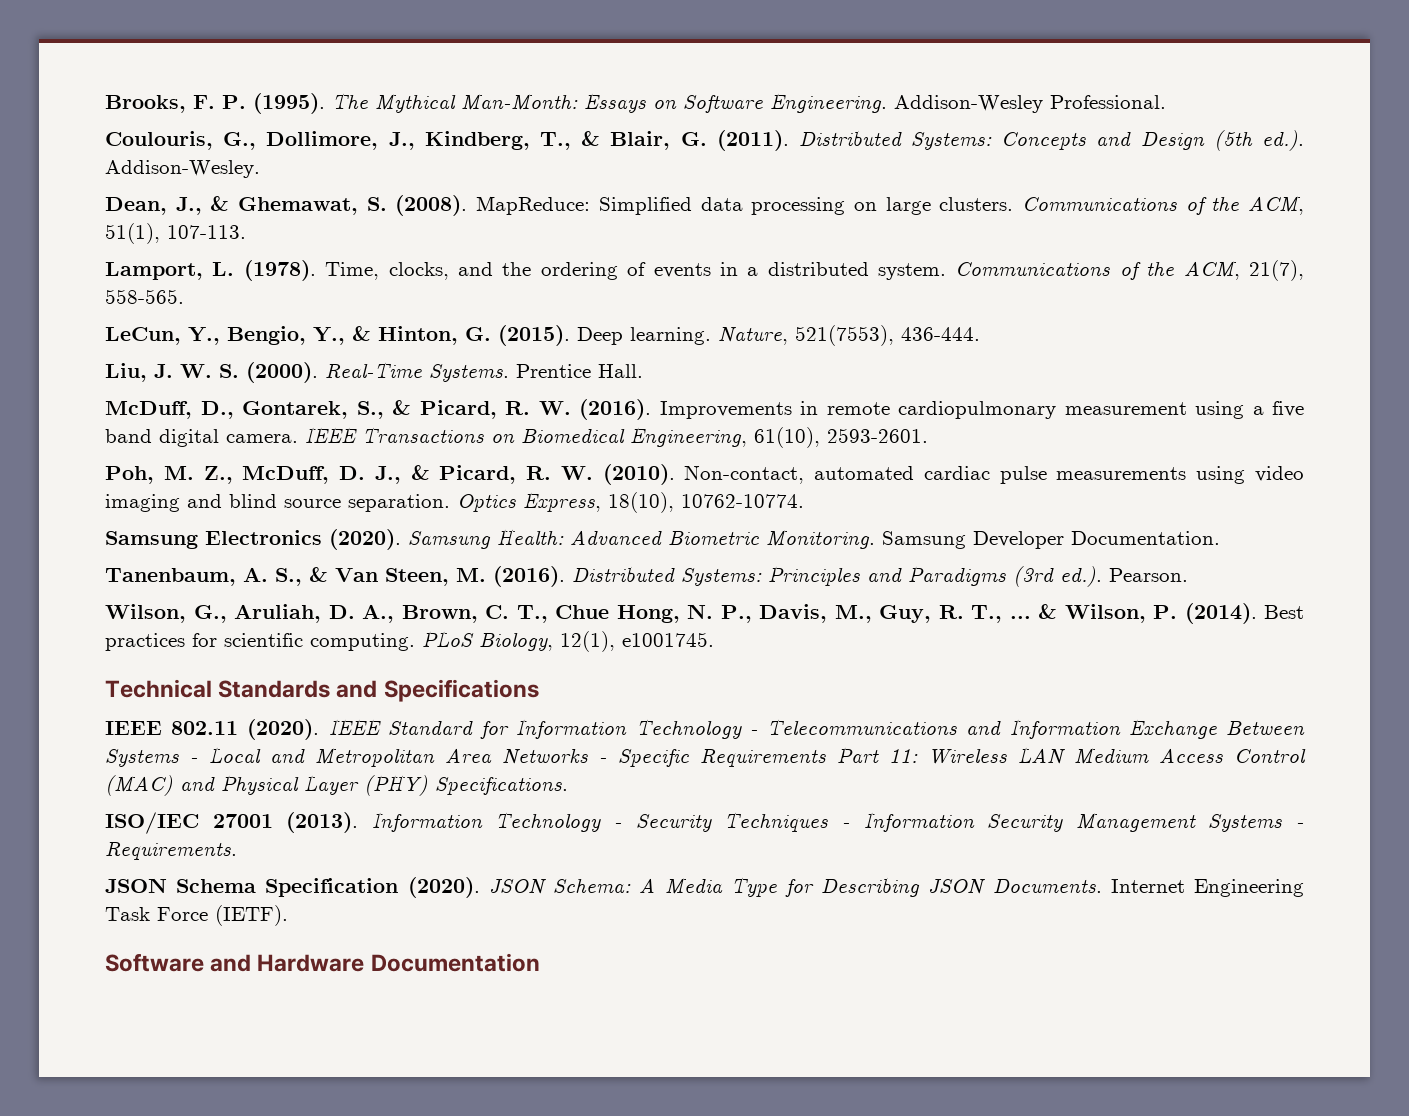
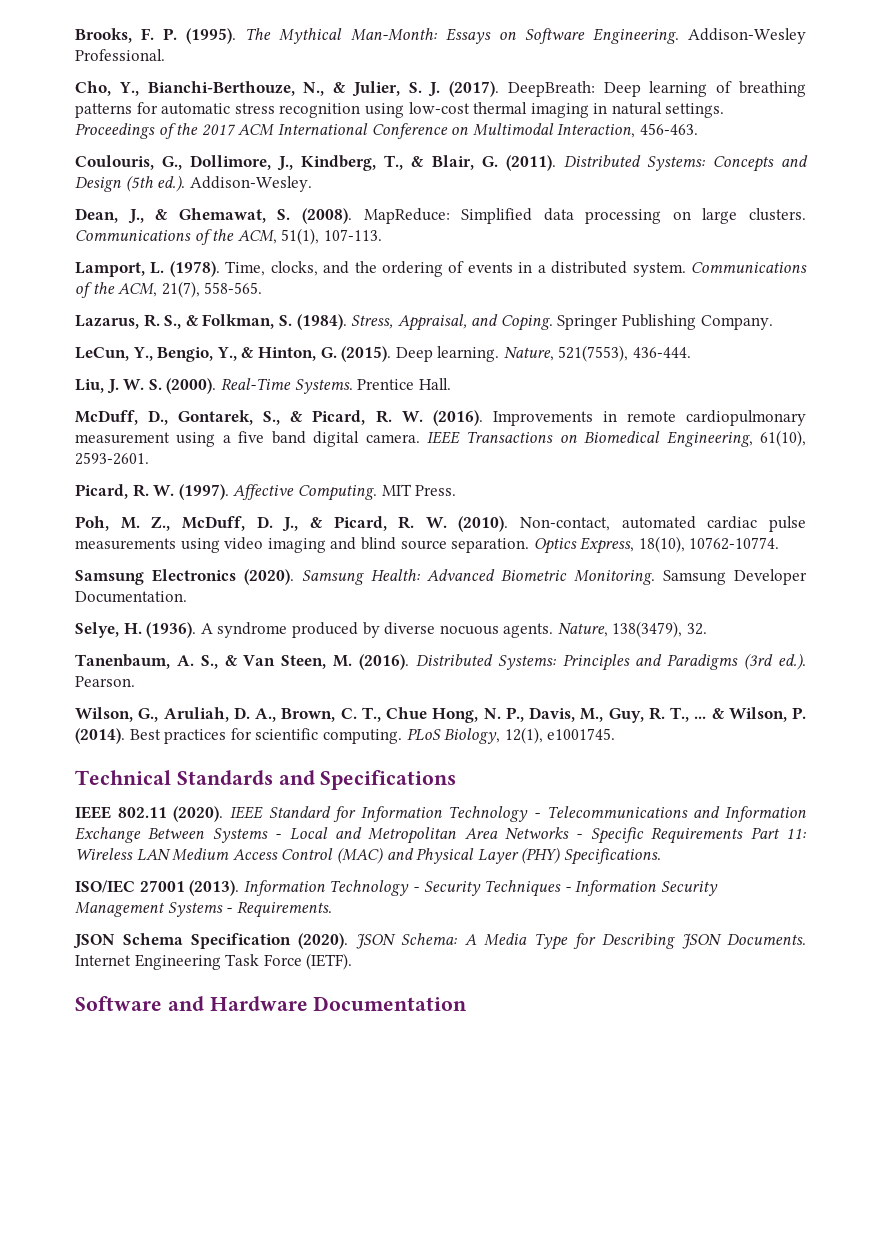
(1166, 102) none -> [75,81,806,97] [75,102,725,118] [75,123,698,139] // Cho, Y., Bianchi-Berthouze, N., & Julier, S. J. (2017). DeepBreath: Deep learning of breathing patterns for automatic stress recognition using low-cost thermal imaging in natural settings. Proceedings of the 2017 ACM International Conference on Multimodal Interaction, 456-463.
(184, 296) none -> [75,314,773,331] // Lazarus, R. S., & Folkman, S. (1984). Stress, Appraisal, and Coping. Springer Publishing Company.
(928, 435) none -> [75,484,457,501] // Picard, R. W. (1997). Affective Computing. MIT Press.
(1220, 538) none -> [75,621,708,638] // Selye, H. (1936). A syndrome produced by diverse nocuous agents. Nature, 138(3479), 32.

